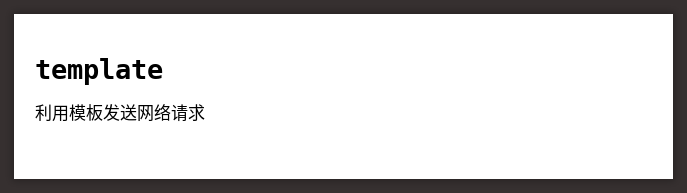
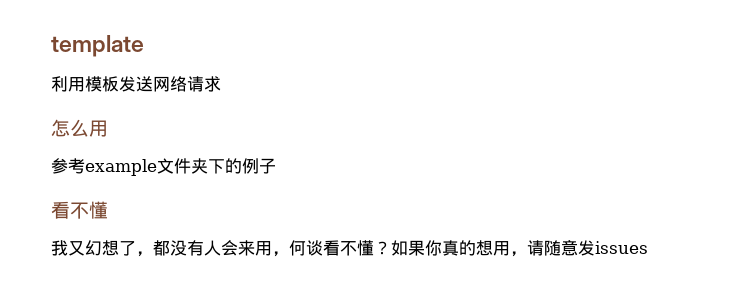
(205, 112) none -> [51,119,108,137] [51,158,276,176] [51,201,108,219] [51,240,648,257] // 怎么用 // 参考example文件夹下的例子 // 看不懂 // 我又幻想了，都没有人会来用，何谈看不懂？如果你真的想用，请随意发issues

